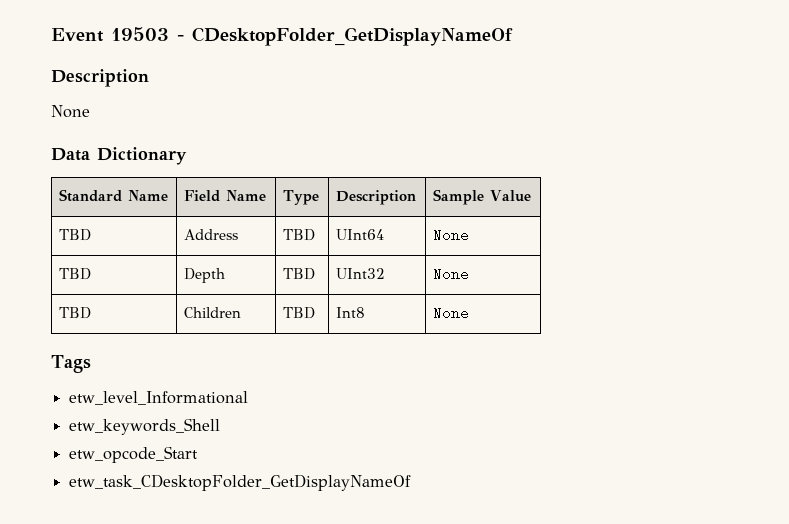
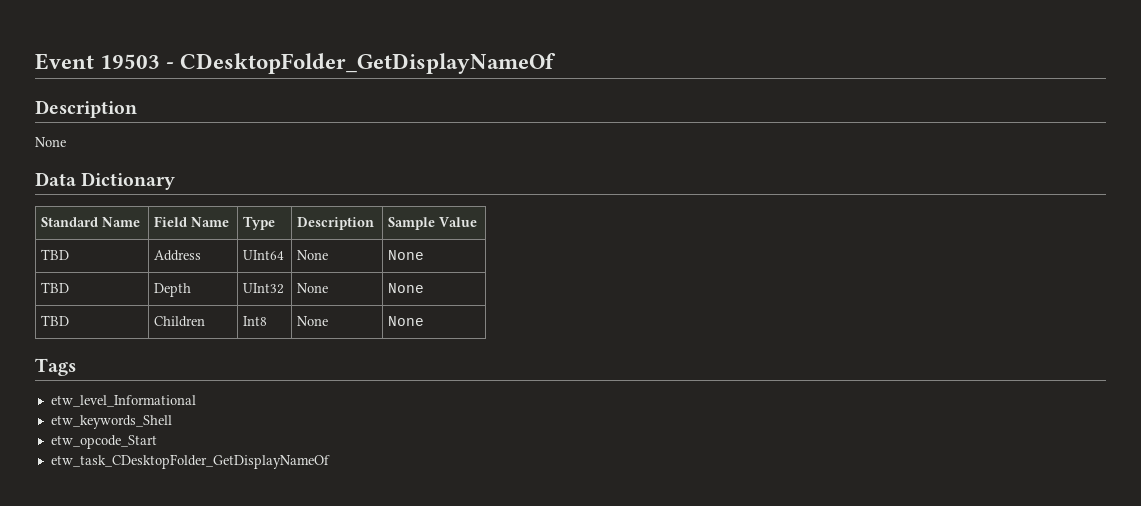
[283,229,316,241] [336,229,385,240] TBD | UInt64 -> [243,250,285,260] [297,250,329,260] UInt64 | None
[283,268,316,280] [336,268,386,279] TBD | UInt32 -> [243,283,285,294] [297,283,329,293] UInt32 | None
[283,307,316,319] [336,307,366,318] TBD | Int8 -> [243,316,268,326] [297,316,329,326] Int8 | None

